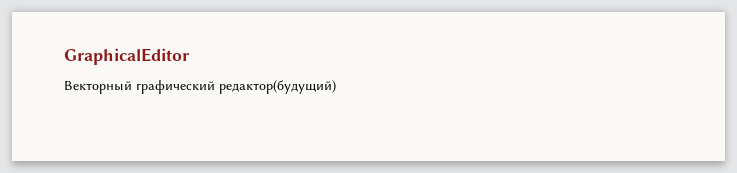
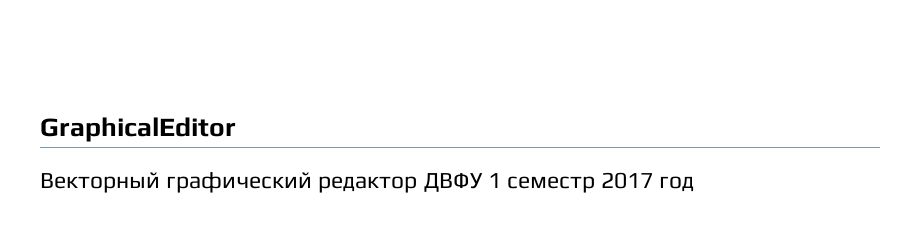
[219,80,336,94] редактор(будущий) -> [318,172,695,193] редактор ДВФУ 1 семестр 2017 год

